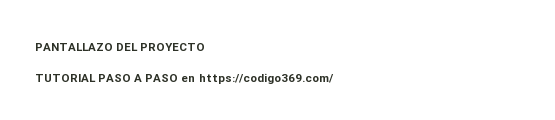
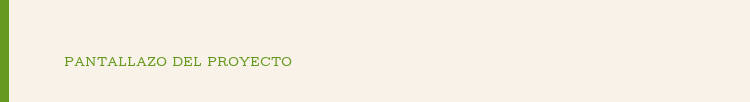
[35,73,334,84] // TUTORIAL PASO A PASO en https://codigo369.com/ -> (292, 61) none

